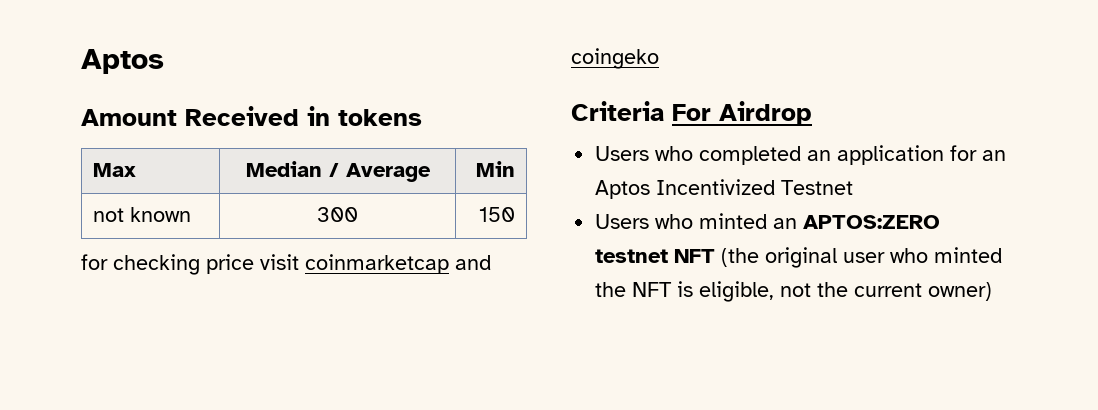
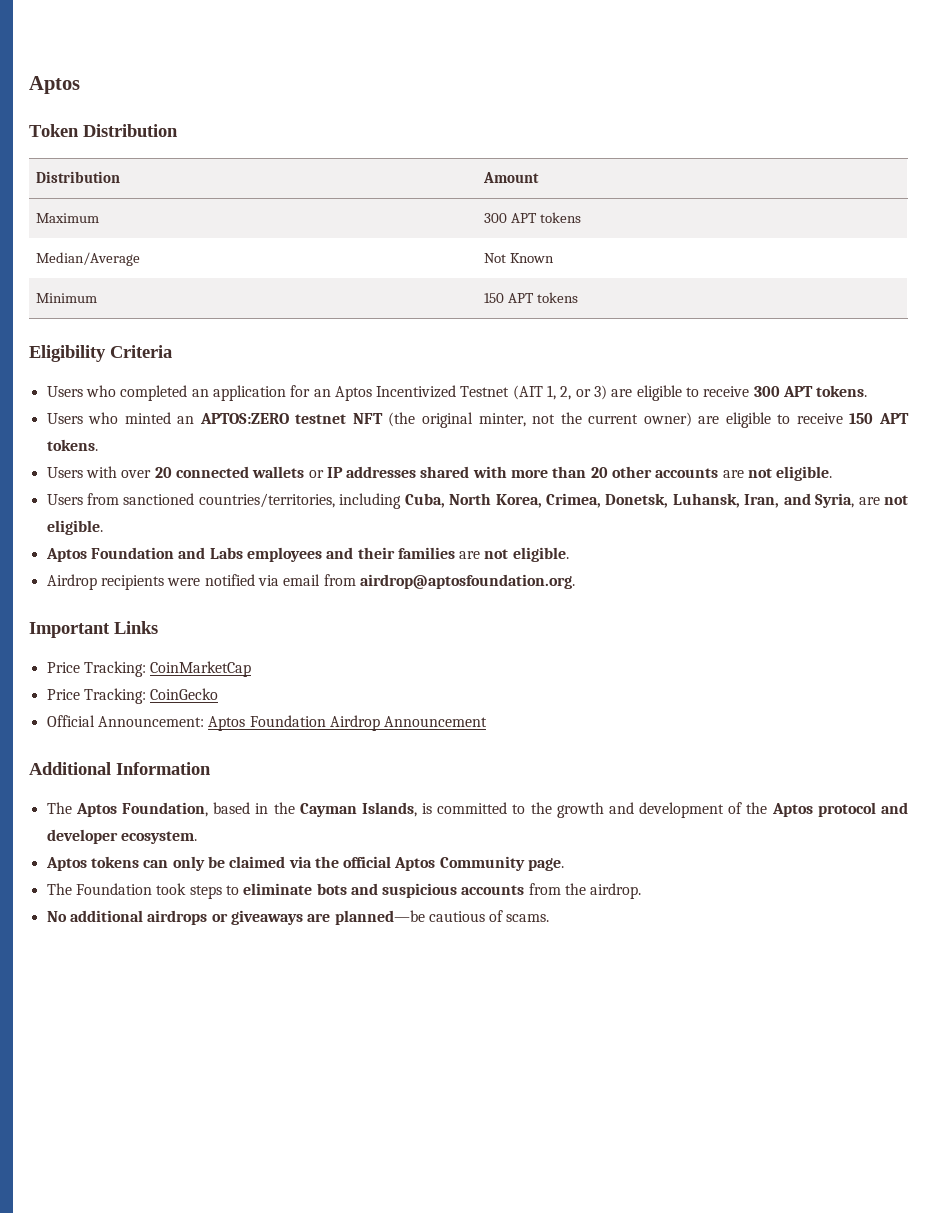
[81,106,422,126] [92,163,136,177] [245,161,431,182] [476,161,516,177] [92,207,191,222] [317,207,358,222] [479,207,516,222] [81,254,491,275] [571,48,659,69] Amount Received in tokens // Max | Median / Average | Min // not known | 300 | 150 // for checking price visit coinmarketcap and coingeko // -> [29,124,178,137] [36,171,121,183] [483,172,540,183] [36,213,100,223] [484,212,582,223] [36,252,141,266] [484,253,555,263] [36,293,98,303] [484,292,579,303] [29,345,106,362] Token Distribution // Distribution | Amount // Maximum | 300 APT tokens // Median/Average | Not Known // Minimum | 150 APT tokens // Eligibility
[672,101,812,125] For Airdrop -> (172, 351) none
(854, 187) none -> [512,385,868,401] (AIT 1, 2, or 3) are eligible to receive 300 APT tokens.
[843,247,1003,263] [595,281,993,302] user who minted the NFT is eligible, not the current owner) -> [478,412,909,428] [46,439,98,451] [46,466,833,481] [46,493,908,509] [46,520,103,535] [45,547,569,562] [46,574,575,590] [29,621,158,638] [46,661,252,677] [46,688,219,704] [46,715,488,731] [29,762,211,775] [46,802,909,818] [46,829,197,844] [45,856,565,871] [46,883,642,899] [46,910,550,925] minter, not the current owner) are eligible to receive 150 APT tokens. // Users with over 20 connected wallets or IP addresses shared with more than 20 other accounts are not eligible. // Users from sanctioned countries/territories, including Cuba, North Korea, Crimea, Donetsk, Luhansk, Iran, and Syria, are not eligible. // Aptos Foundation and Labs employees and their families are not eligible. // Airdrop recipients were notified via email from airdrop@aptosfoundation.org. // Important Links // Price Tracking: CoinMarketCap // Price Tracking: CoinGecko // Official Announcement: Aptos Foundation Airdrop Announcement // Additional Information // The Aptos Foundation, based in the Cayman Islands, is committed to the growth and development of the Aptos protocol and developer ecosystem. // Aptos tokens can only be claimed via the official Aptos Community page. // The Foundation took steps to eliminate bots and suspicious accounts from the airdrop. // No additional airdrops or giveaways are planned—be cautious of scams.

